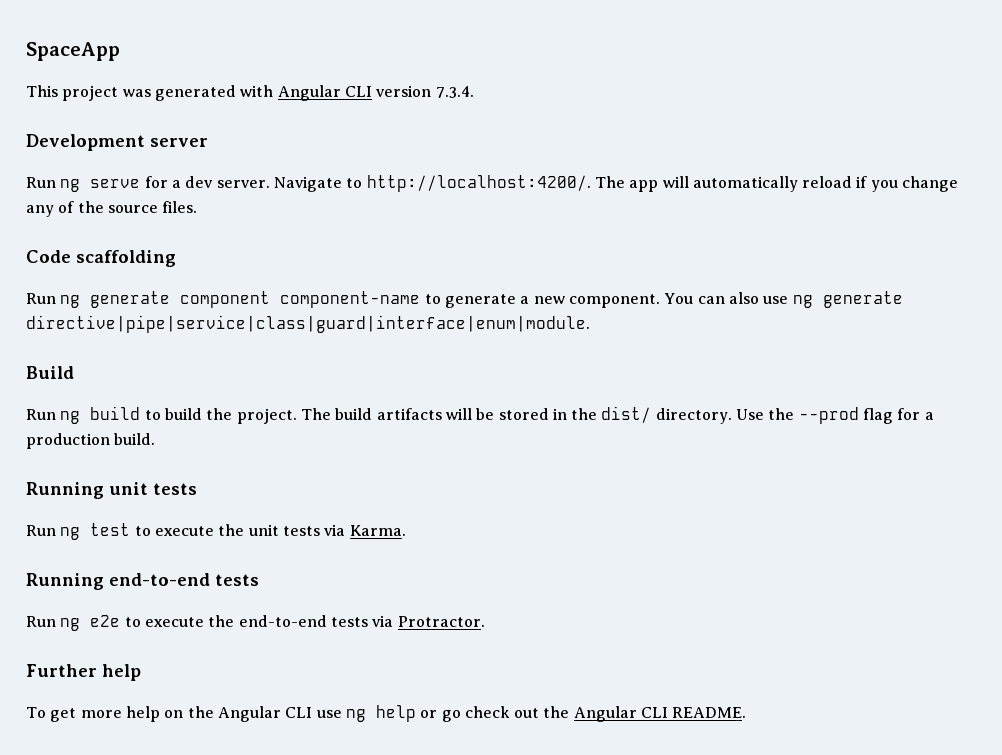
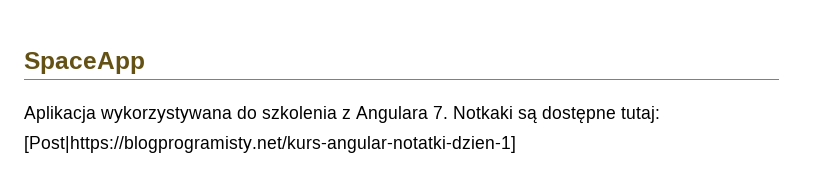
[26,85,474,101] [26,134,208,151] [26,175,959,192] [26,201,198,217] [26,250,176,267] [26,291,903,308] [26,315,590,333] [26,366,74,379] [26,406,934,424] [26,433,156,449] [26,482,197,499] [26,523,406,540] [26,573,259,590] [26,615,485,631] [26,664,141,681] [26,705,747,722] This project was generated with Angular CLI version 7.3.4. // Development server // Run ng serve for a dev server. Navigate to http://localhost:4200/. The app will automatically reload if you change any of the source files. // Code scaffolding // Run ng generate component component-name to generate a new component. You can also use ng generate directive|pipe|service|class|guard|interface|enum|module. // Build // Run ng build to build the project. The build artifacts will be stored in the dist/ directory. Use the --prod flag for a production build. // Running unit tests // Run ng test to execute the unit tests via Karma. // Running end-to-end tests // Run ng e2e to execute the end-to-end tests via Protractor. // Further help // To get more help on the Angular CLI use ng help or go check out the Angular CLI README. -> [24,106,660,124] [24,136,516,153] Aplikacja wykorzystywana do szkolenia z Angulara 7. Notkaki są dostępne tutaj: [Post|https://blogprogramisty.net/kurs-angular-notatki-dzien-1]

